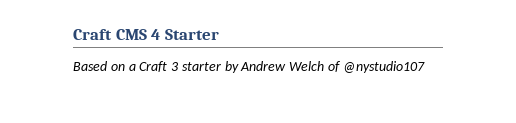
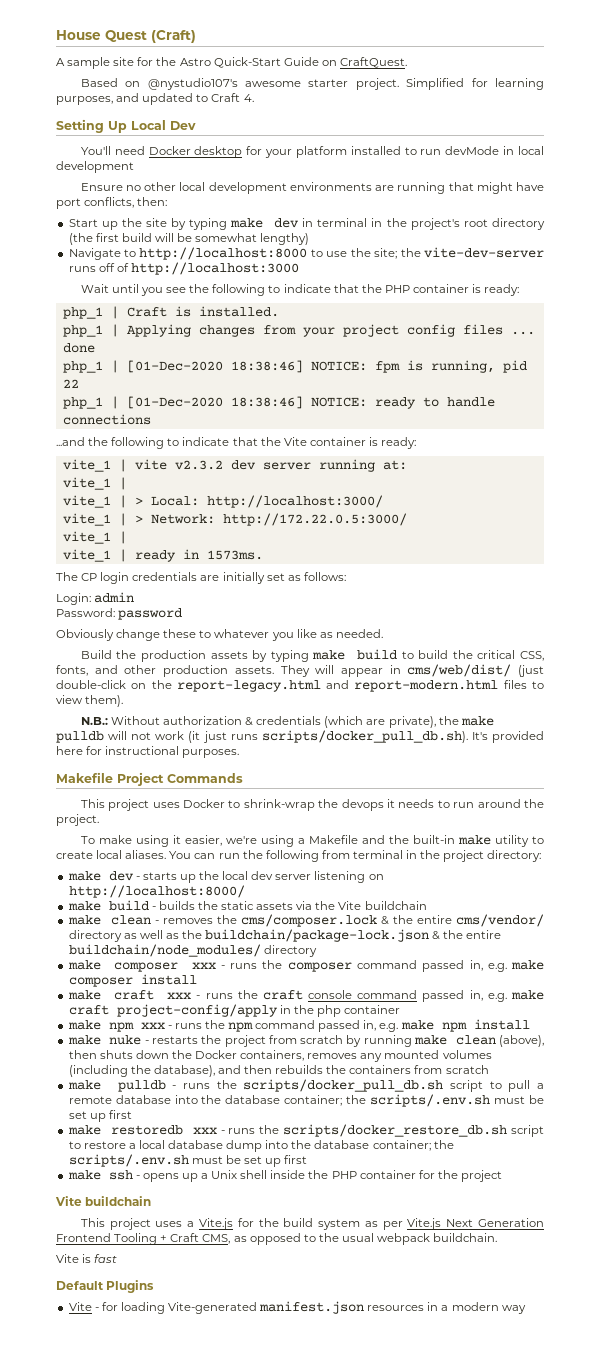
[73,29,219,40] [73,61,425,73] Craft CMS 4 Starter // Based on a Craft 3 starter by Andrew Welch of @nystudio107 -> [56,30,196,43] [56,57,407,69] [80,78,544,90] [56,93,254,105] [56,119,196,133] [80,146,544,158] [56,161,134,173] [80,182,545,194] [56,197,168,209] [68,218,545,230] [68,233,310,245] [68,247,544,260] [68,262,299,275] [80,284,520,296] [62,306,279,319] [62,324,535,337] [62,343,95,353] [62,360,527,373] [62,379,79,388] [62,396,495,409] [62,414,151,425] [56,437,417,449] [62,459,407,472] [62,477,127,490] [62,495,383,508] [62,513,407,526] [62,531,127,544] [62,549,263,562] [56,572,346,584] [56,592,135,605] [56,608,183,620] [56,629,383,641] [80,649,544,662] [56,664,544,677] [56,680,544,692] [56,695,124,707] [80,716,494,728] [56,730,544,743] [56,746,240,758] [56,772,243,786] [80,799,544,811] [56,814,99,826] [80,835,545,847] [56,850,542,862] [67,871,384,883] [68,885,245,898] [67,900,427,911] [67,914,544,927] [68,929,502,942] [68,944,317,957] [67,960,544,972] [68,974,197,987] [67,990,544,1002] [68,1004,401,1017] [67,1019,530,1032] [67,1035,544,1047] [68,1050,492,1062] [68,1065,489,1077] [67,1079,544,1092] [68,1094,544,1107] [68,1110,132,1122] [67,1124,545,1137] [68,1140,454,1152] [68,1154,308,1167] [67,1170,503,1182] [55,1196,152,1206] [80,1218,545,1230] [56,1233,498,1245] [56,1254,118,1263] [56,1280,155,1293] [68,1301,526,1314] House Quest (Craft) // A sample site for the Astro Quick-Start Guide on CraftQuest. // Based on @nystudio107's awesome starter project. Simplified for learning purposes, and updated to Craft 4. // Setting Up Local Dev // You'll need Docker desktop for your platform installed to run devMode in local development // Ensure no other local development environments are running that might have port conflicts, then: // Start up the site by typing make dev in terminal in the project's root directory (the first build will be somewhat lengthy) // Navigate to http://localhost:8000 to use the site; the vite-dev-server runs off of http://localhost:3000 // Wait until you see the following to indicate that the PHP container is ready: // php_1 | Craft is installed. // php_1 | Applying changes from your project config files ... done // php_1 | [01-Dec-2020 18:38:46] NOTICE: fpm is running, pid 22 // php_1 | [01-Dec-2020 18:38:46] NOTICE: ready to handle connections // ...and the following to indicate that the Vite container is ready: // vite_1 | vite v2.3.2 dev server running at: // vite_1 | // vite_1 | > Local: http://localhost:3000/ // vite_1 | > Network: http://172.22.0.5:3000/ // vite_1 | // vite_1 | ready in 1573ms. // The CP login credentials are initially set as follows: // Login: admin // Password: password // Obviously change these to whatever you like as needed. // Build the production assets by typing make build to build the critical CSS, fonts, and other production assets. They will appear in cms/web/dist/ (just double-click on the report-legacy.html and report-modern.html files to view them). // N.B.: Without authorization & credentials (which are private), the make pulldb will not work (it just runs scripts/docker_pull_db.sh). It's provided here for instructional purposes. // Makefile Project Commands // This project uses Docker to shrink-wrap the devops it needs to run around the project. // To make using it easier, we're using a Makefile and the built-in make utility to create local aliases. You can run the following from terminal in the project directory: // make dev - starts up the local dev server listening on http://localhost:8000/ // make build - builds the static assets via the Vite buildchain // make clean - removes the cms/composer.lock & the entire cms/vendor/ directory as well as the buildchain/package-lock.json & the entire buildchain/node_modules/ directory // make composer xxx - runs the composer command passed in, e.g. make composer install // make craft xxx - runs the craft console command passed in, e.g. make craft project-config/apply in the php container // make npm xxx - runs the npm command passed in, e.g. make npm install // make nuke - restarts the project from scratch by running make clean (above), then shuts down the Docker containers, removes any mounted volumes (including the database), and then rebuilds the containers from scratch // make pulldb - runs the scripts/docker_pull_db.sh script to pull a remote database into the database container; the scripts/.env.sh must be set up first // make restoredb xxx - runs the scripts/docker_restore_db.sh script to restore a local database dump into the database container; the scripts/.env.sh must be set up first // make ssh - opens up a Unix shell inside the PHP container for the project // Vite buildchain // This project uses a Vite.js for the build system as per Vite.js Next Generation Frontend Tooling + Craft CMS, as opposed to the usual webpack buildchain. // Vite is fast // Default Plugins // Vite - for loading Vite-generated manifest.json resources in a modern way

